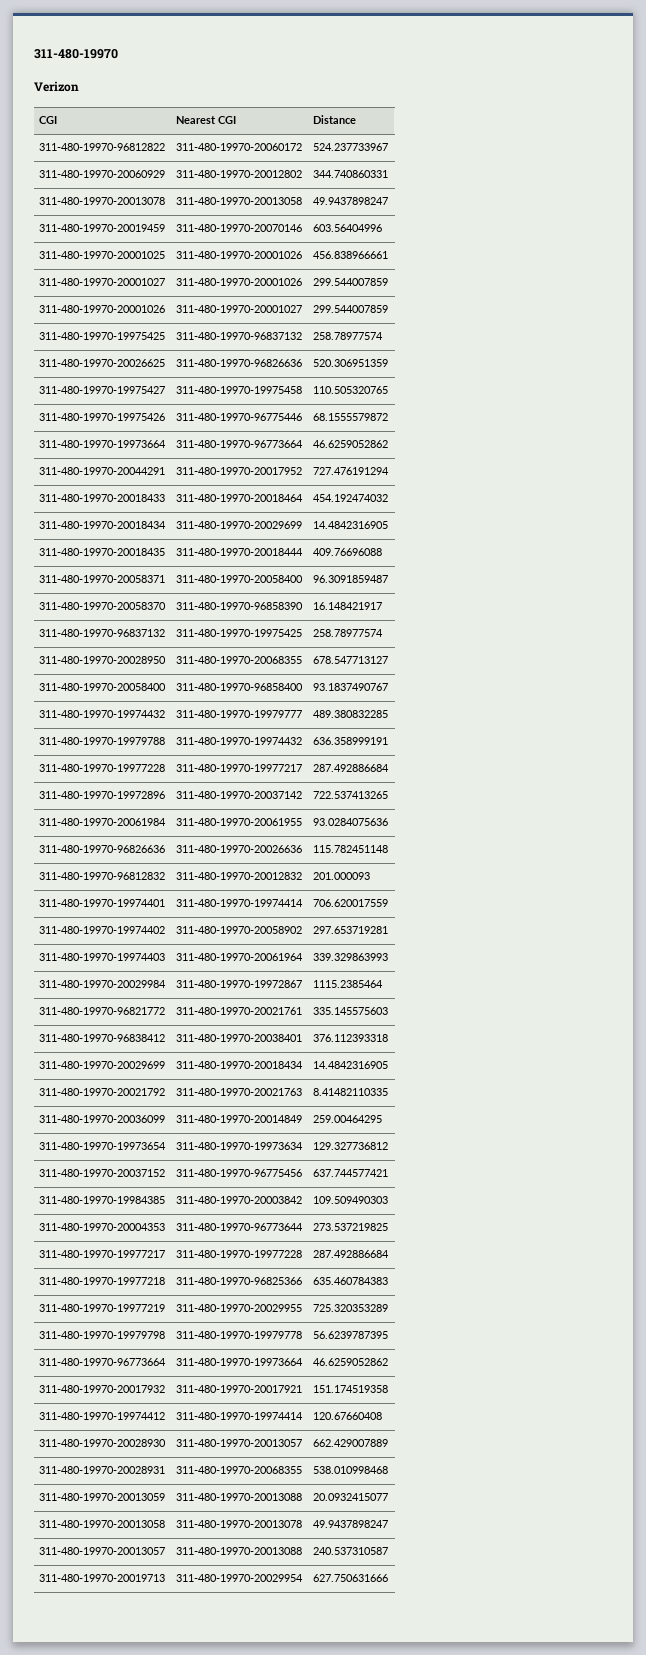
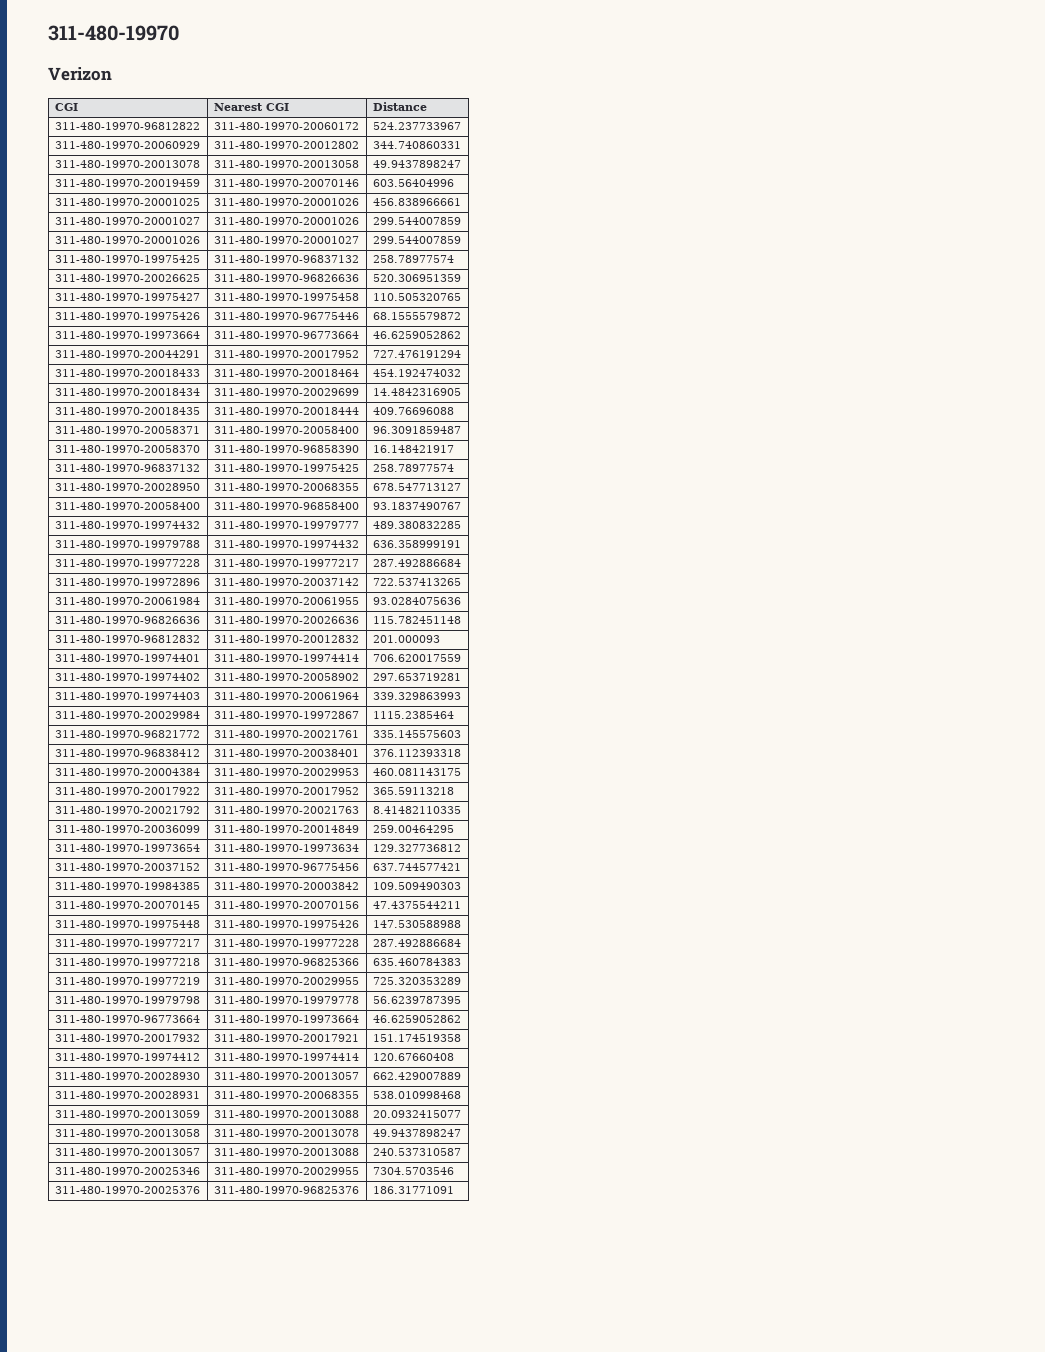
[39,1061,166,1069] [176,1061,304,1069] [313,1061,389,1069] 311-480-19970-20029699 | 311-480-19970-20018434 | 14.4842316905 -> [54,768,200,776] [213,768,359,776] [372,768,461,776] [54,787,200,795] [213,787,359,795] [372,787,454,795] 311-480-19970-20004384 | 311-480-19970-20029953 | 460.081143175 // 311-480-19970-20017922 | 311-480-19970-20017952 | 365.59113218
[39,1223,166,1231] [176,1223,304,1231] [313,1223,389,1231] 311-480-19970-20004353 | 311-480-19970-96773644 | 273.537219825 -> [54,901,200,909] [213,901,359,909] [372,901,461,909] [54,920,200,928] [213,920,359,928] [372,920,461,928] 311-480-19970-20070145 | 311-480-19970-20070156 | 47.4375544211 // 311-480-19970-19975448 | 311-480-19970-19975426 | 147.530588988
[39,1574,166,1582] [176,1574,304,1582] [313,1574,389,1582] 311-480-19970-20019713 | 311-480-19970-20029954 | 627.750631666 -> [54,1167,200,1175] [213,1167,359,1175] [372,1167,454,1175] [54,1186,200,1194] [213,1186,359,1194] [372,1186,454,1194] 311-480-19970-20025346 | 311-480-19970-20029955 | 7304.5703546 // 311-480-19970-20025376 | 311-480-19970-96825376 | 186.31771091

